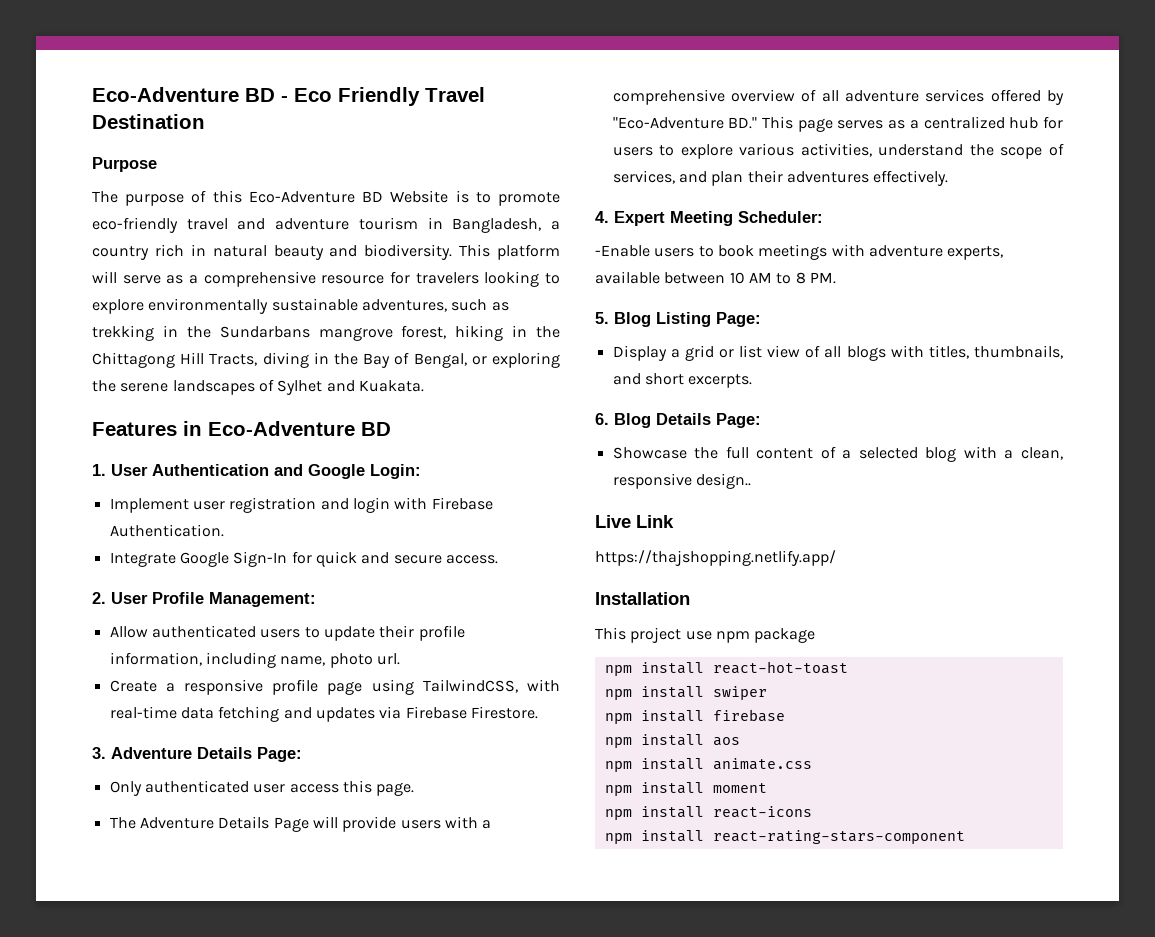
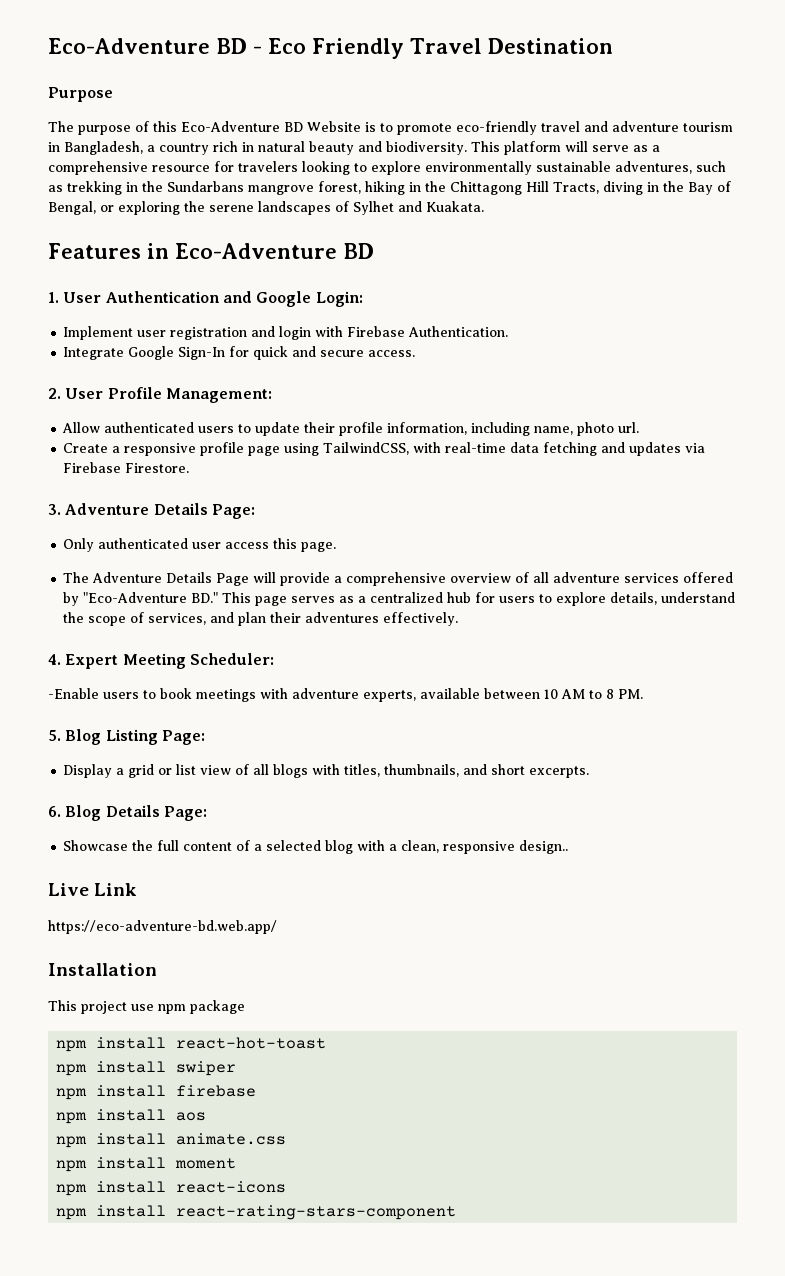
[400,816,478,829] users with -> (331, 579) none
[739,143,872,157] various activities, -> [610,592,658,605] details,
[595,550,836,566] https://thajshopping.netlify.app/ -> [48,920,277,934] https://eco-adventure-bd.web.app/

